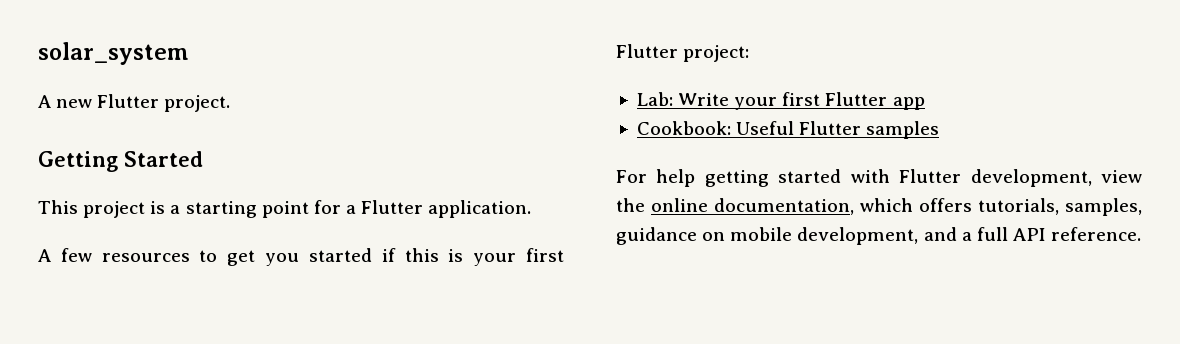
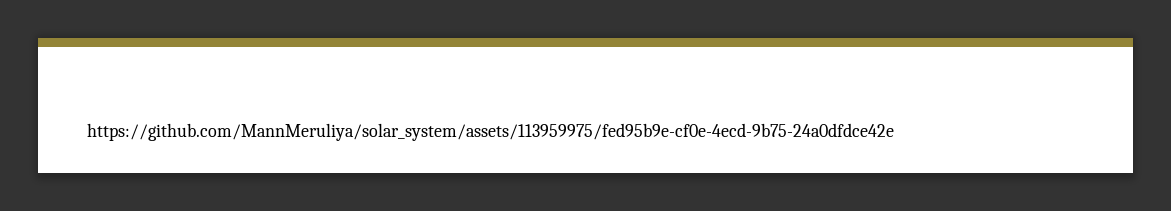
[38,42,189,65] [38,94,231,112] [38,151,203,172] [38,200,532,218] [38,248,564,266] [616,44,750,62] [636,92,925,110] [636,121,940,139] [616,169,1142,187] [616,198,1142,216] [616,227,1142,245] solar_system // A new Flutter project. // Getting Started // This project is a starting point for a Flutter application. // A few resources to get you started if this is your first Flutter project: // Lab: Write your first Flutter app // Cookbook: Useful Flutter samples // For help getting started with Flutter development, view the online documentation, which offers tutorials, samples, guidance on mobile development, and a full API reference. -> [87,123,894,141] https://github.com/MannMeruliya/solar_system/assets/113959975/fed95b9e-cf0e-4ecd-9b75-24a0dfdce42e

